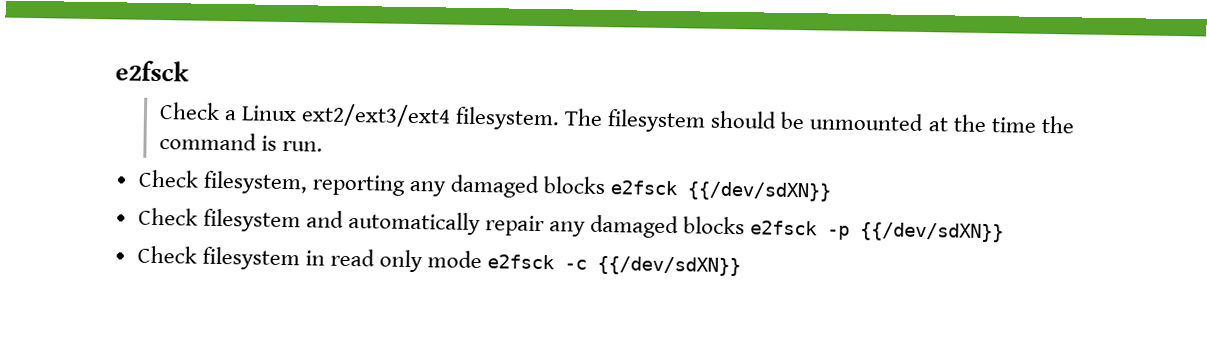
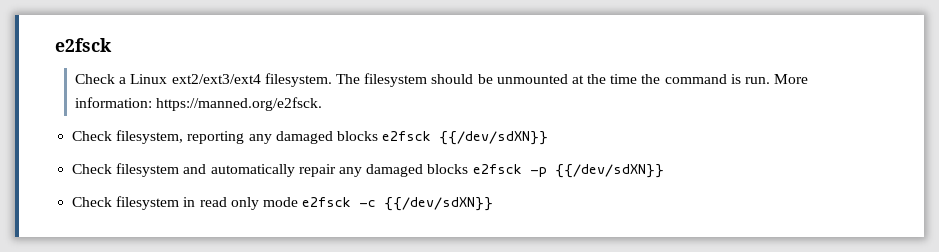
(323, 146) none -> [774,74,809,84] [75,97,323,111] More information: https://manned.org/e2fsck.

